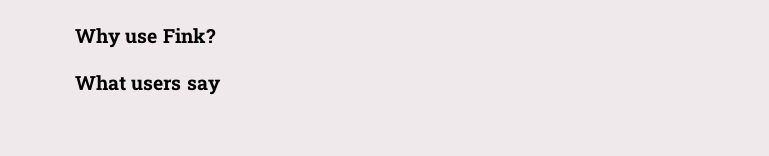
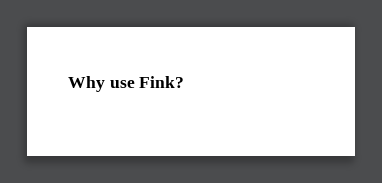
[75,75,221,95] // What users say -> (185, 82) none

